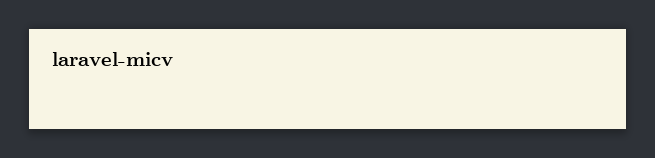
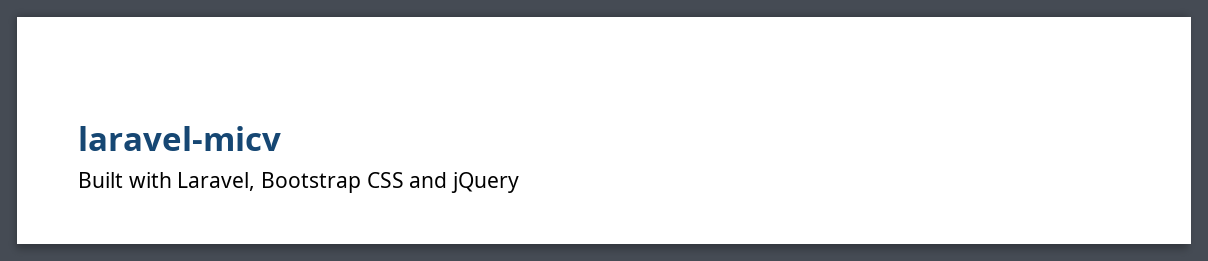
(173, 59) none -> [78,172,520,193] // Built with Laravel, Bootstrap CSS and jQuery

